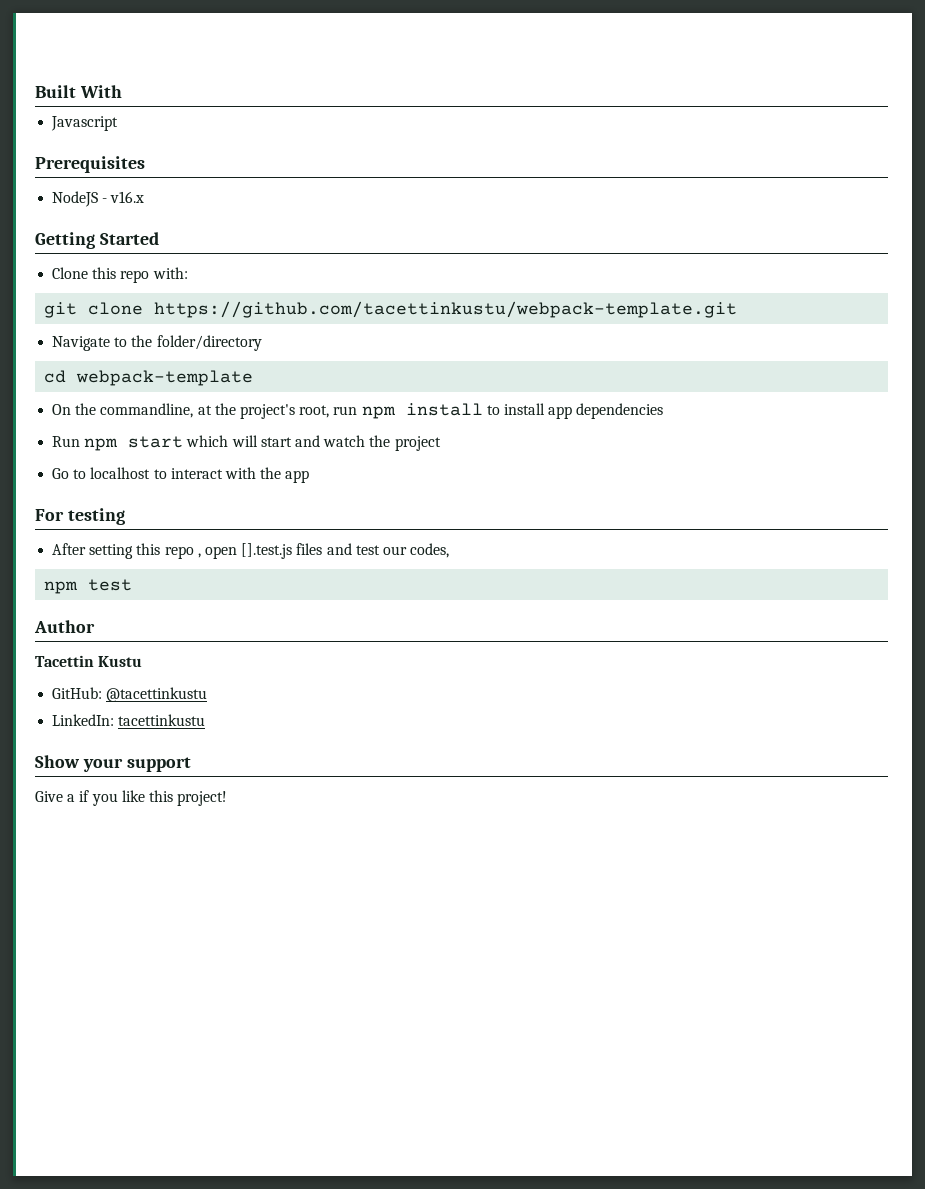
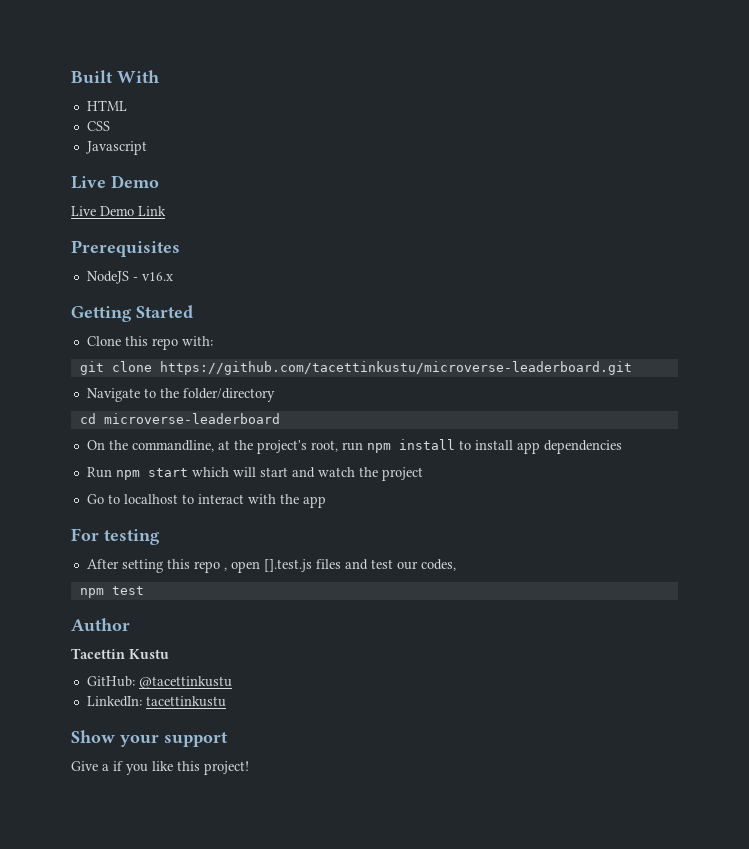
(122, 91) none -> [86,100,127,111] [86,121,110,131] // HTML // CSS
(119, 123) none -> [71,175,159,189] [71,206,166,216] // Live Demo // Live Demo Link
[154,301,738,318] https://github.com/tacettinkustu/webpack-template.git -> [159,361,632,375] https://github.com/tacettinkustu/microverse-leaderboard.git
[76,370,254,386] webpack-template -> [103,413,280,424] microverse-leaderboard

